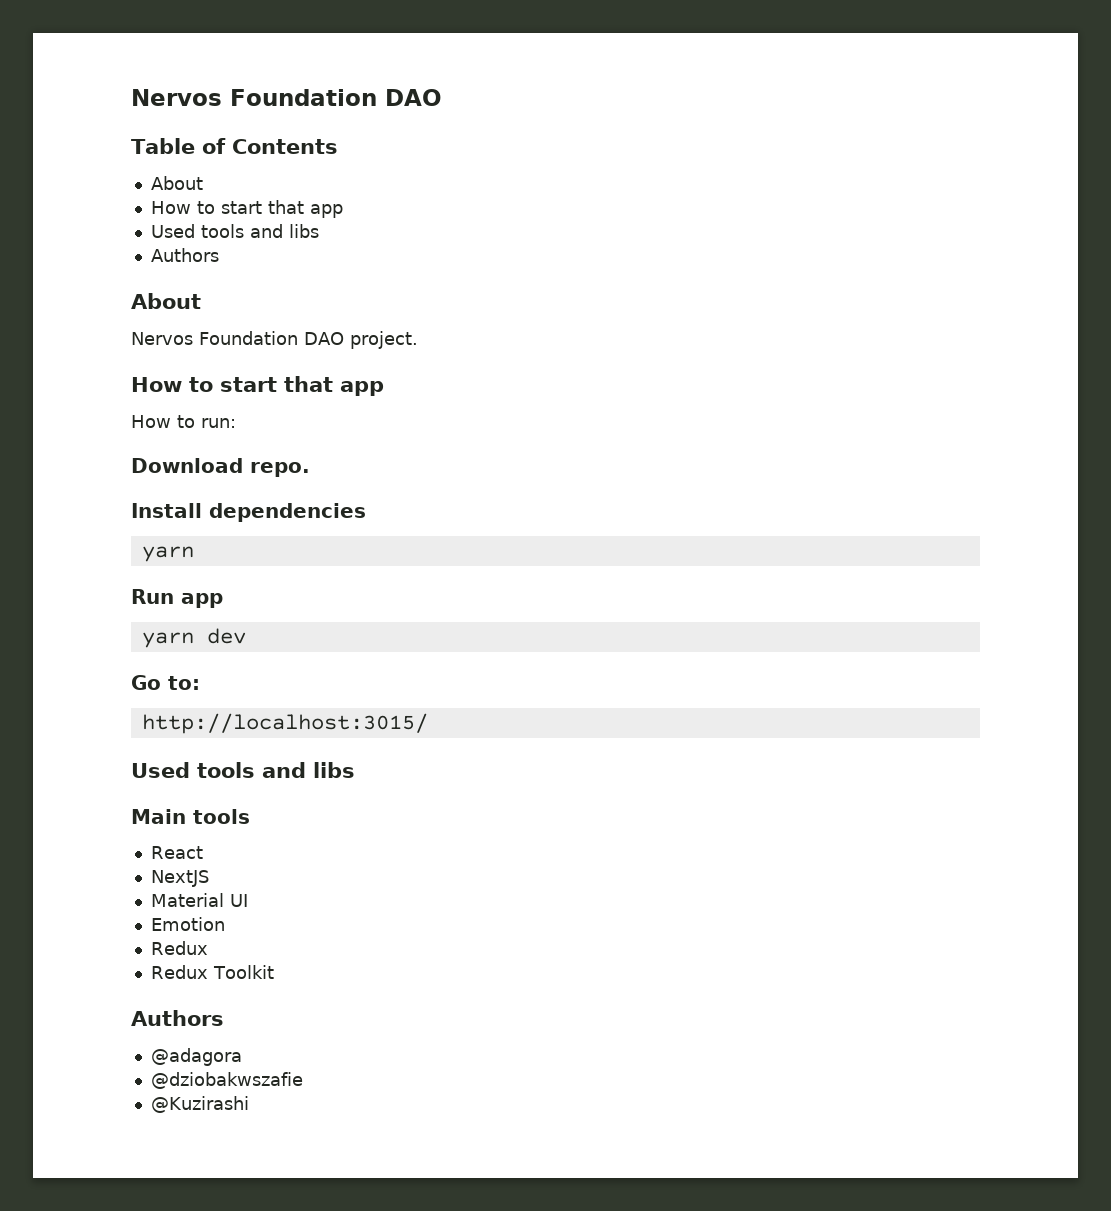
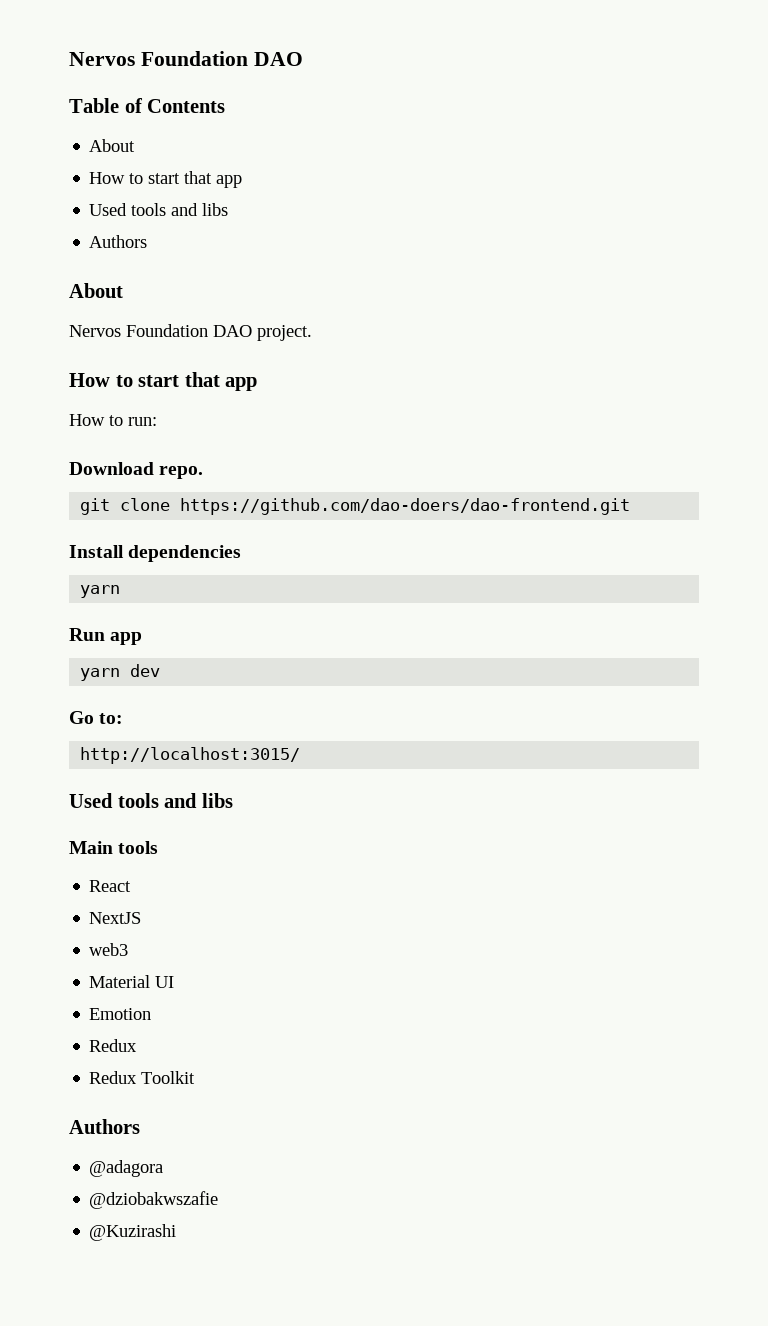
(310, 469) none -> [80,498,631,515] // git clone https://github.com/dao-doers/dao-frontend.git
(209, 878) none -> [89,943,129,956] // web3

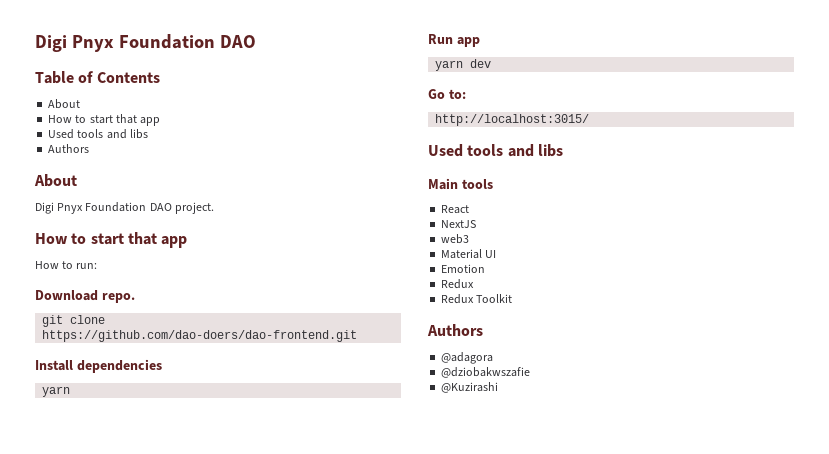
[69,52,135,66] Nervos -> [35,35,114,52] Digi Pnyx
[69,325,121,337] Nervos -> [35,202,84,214] Digi Pnyx

